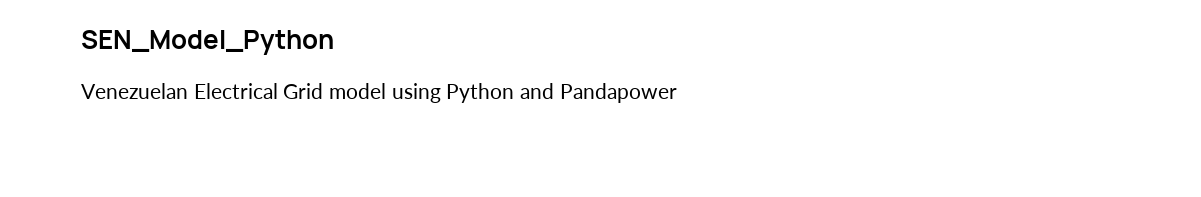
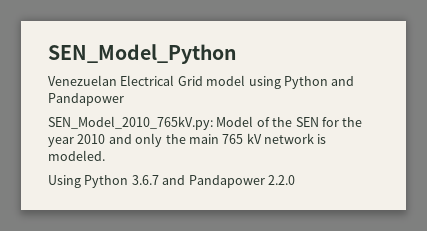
(677, 93) none -> [48,116,363,130] [48,133,327,147] [48,150,105,161] [48,175,295,188] // SEN_Model_2010_765kV.py: Model of the SEN for the year 2010 and only the main 765 kV network is modeled. // Using Python 3.6.7 and Pandapower 2.2.0

